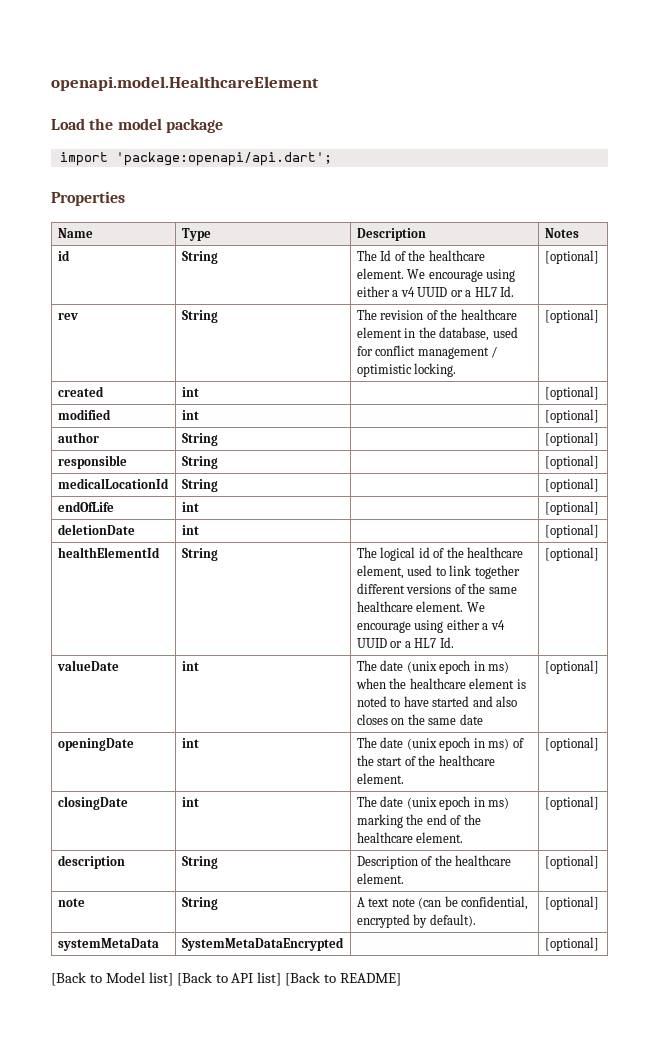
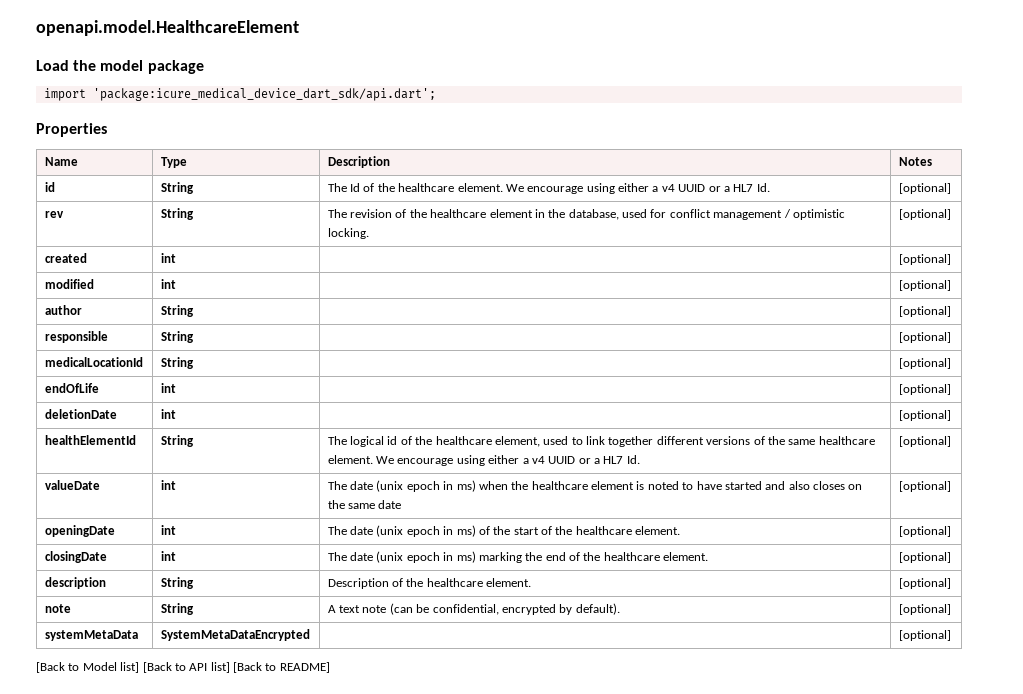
[115,152,332,166] 'package:openapi/api.dart'; -> [92,88,436,101] 'package:icure_medical_device_dart_sdk/api.dart';

